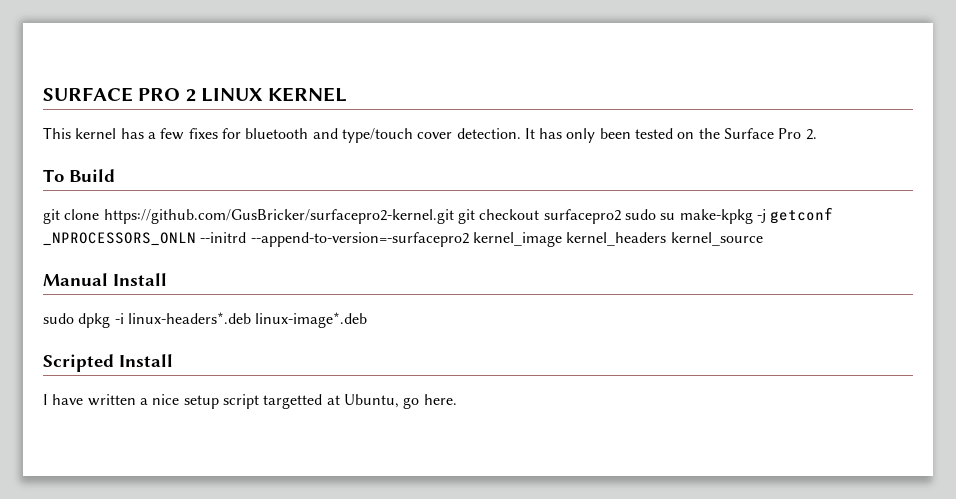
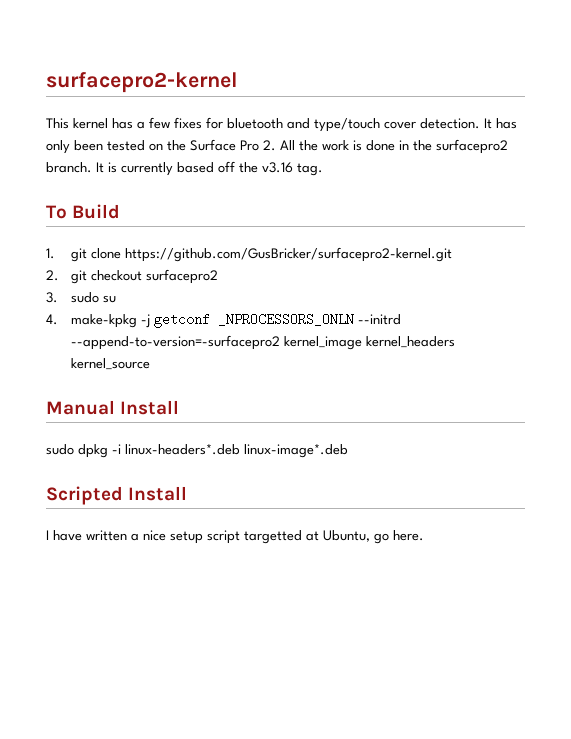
[43,87,347,102] SURFACE PRO 2 LINUX KERNEL -> [46,72,238,93] surfacepro2-kernel
(817, 134) none -> [280,139,508,154] [46,161,323,176] All the work is done in the surfacepro2 branch. It is currently based off the v3.16 tag.
(115, 175) none -> [46,248,55,259] 1.
(454, 216) none -> [46,270,59,281] // 2.
(621, 216) none -> [46,292,58,303] // 3.
(676, 216) none -> [46,314,58,325] // 4.

